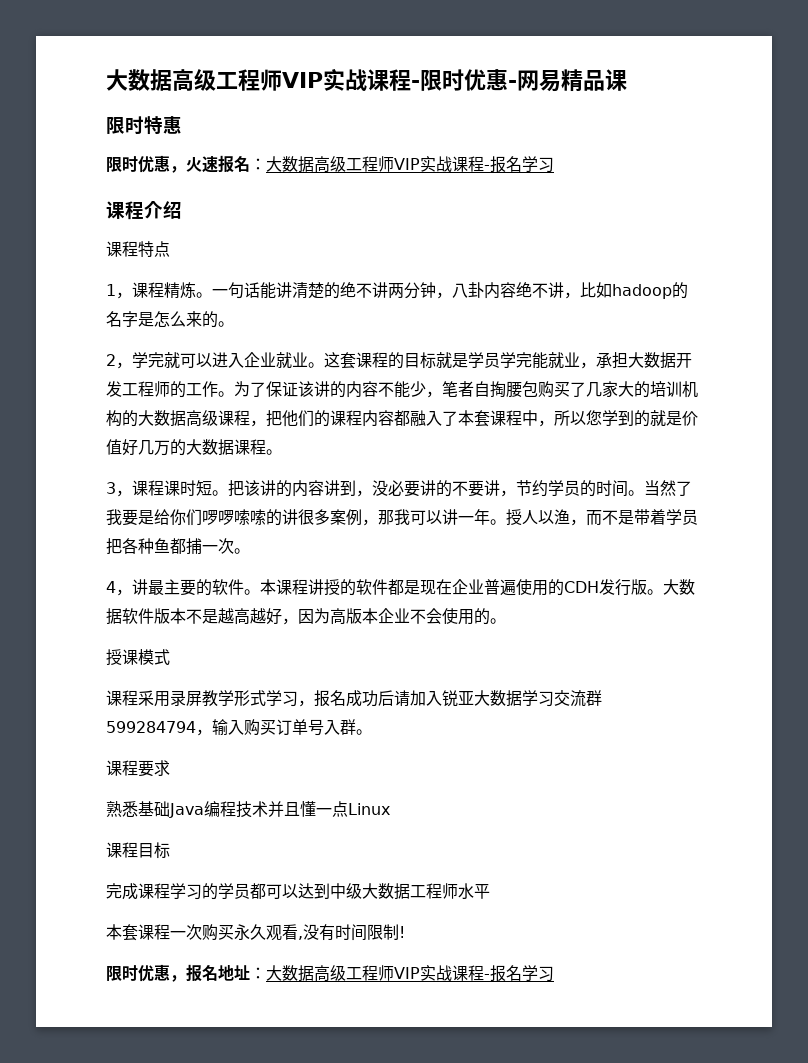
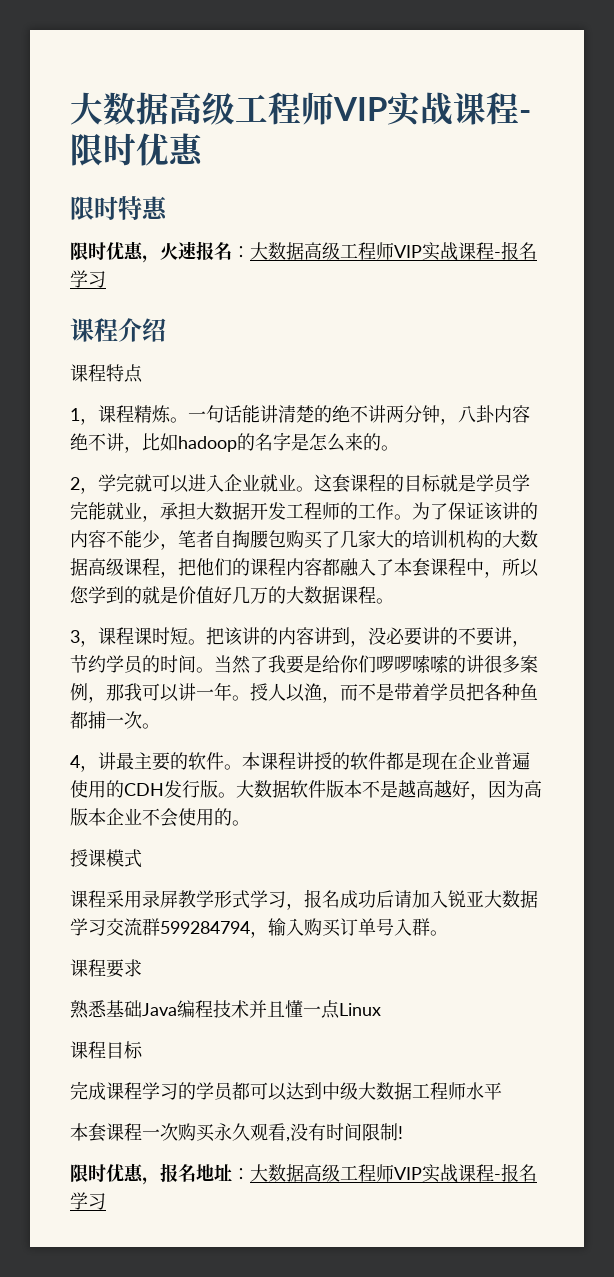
[508,69,627,92] -网易精品课 -> (205, 149) none

